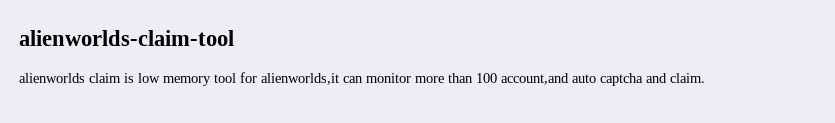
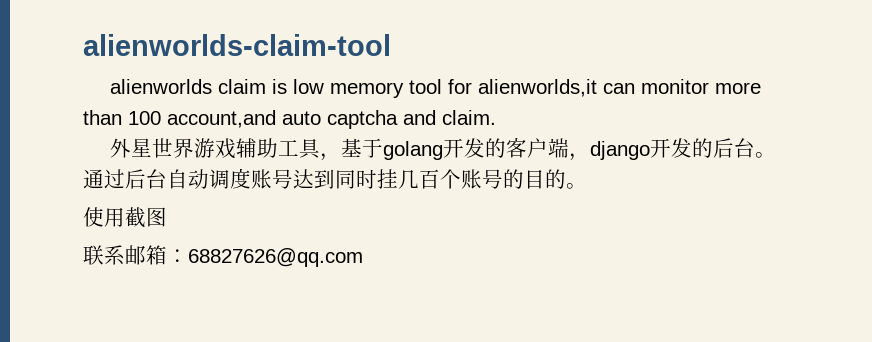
(705, 78) none -> [110,138,777,161] [83,168,587,189] [83,207,167,228] [83,245,363,267] // 外星世界游戏辅助工具，基于golang开发的客户端，django开发的后台。通过后台自动调度账号达到同时挂几百个账号的目的。 // 使用截图 // 联系邮箱：68827626@qq.com

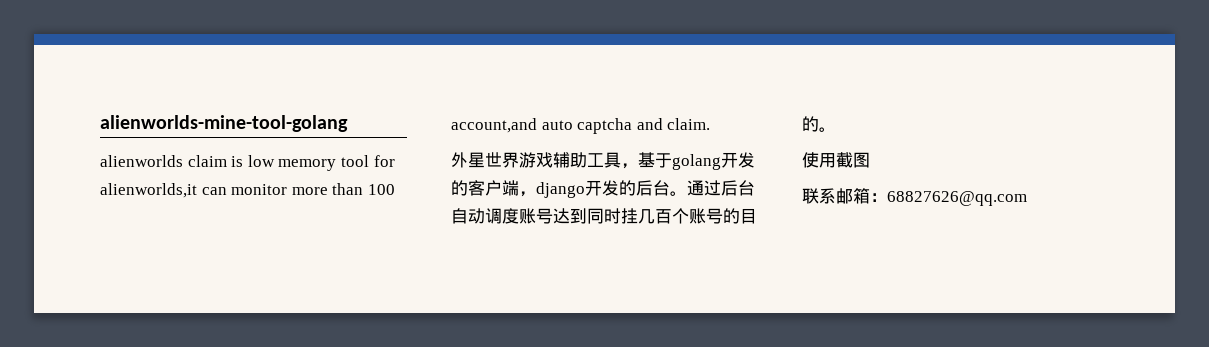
[83,34,391,56] alienworlds-claim-tool -> [100,115,348,132] alienworlds-mine-tool-golang

